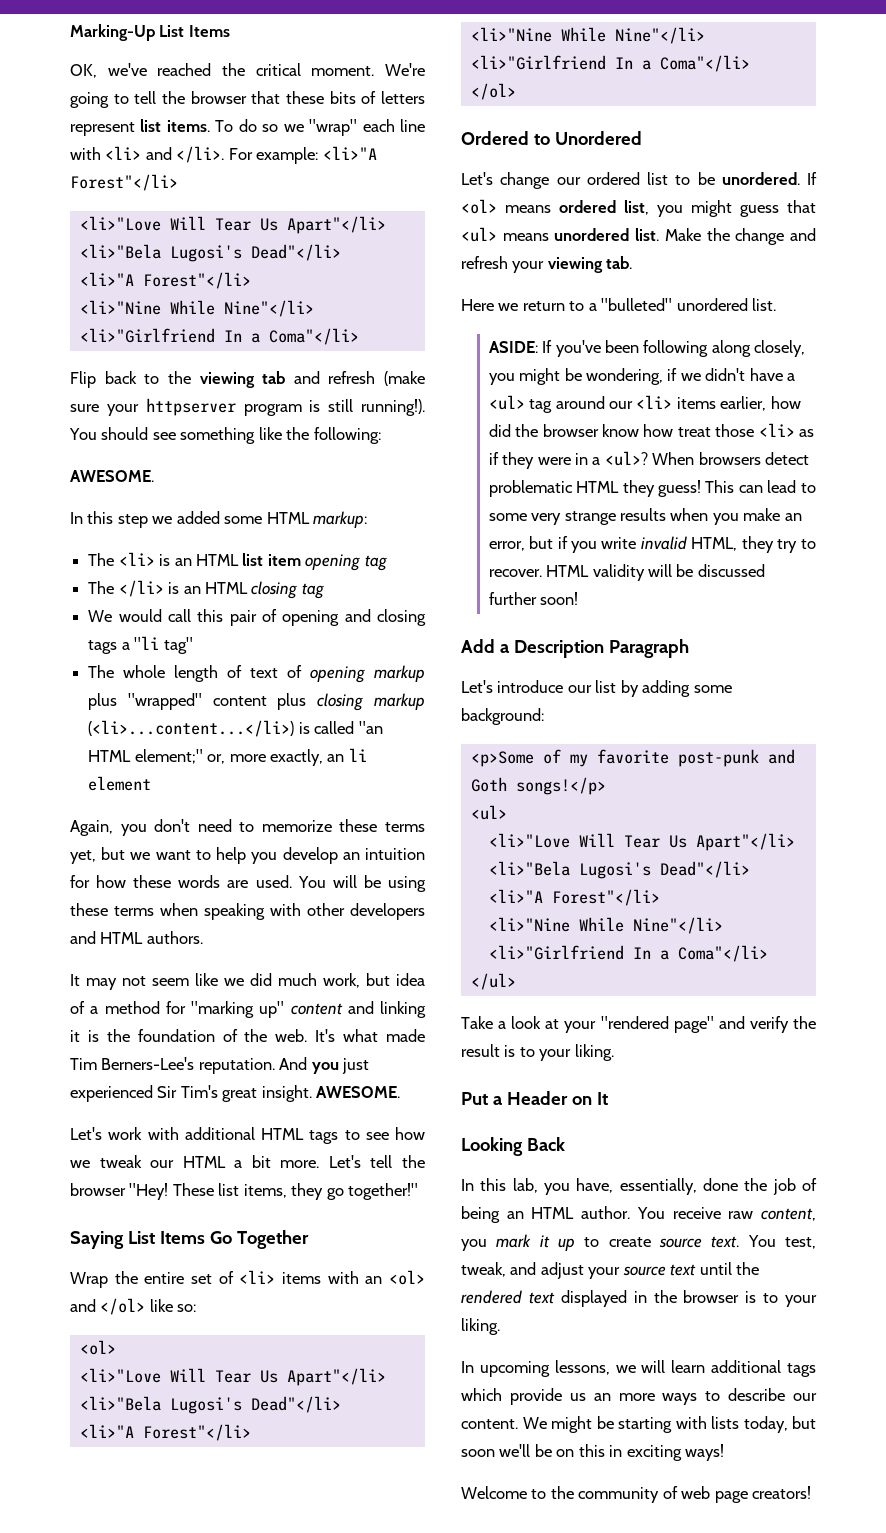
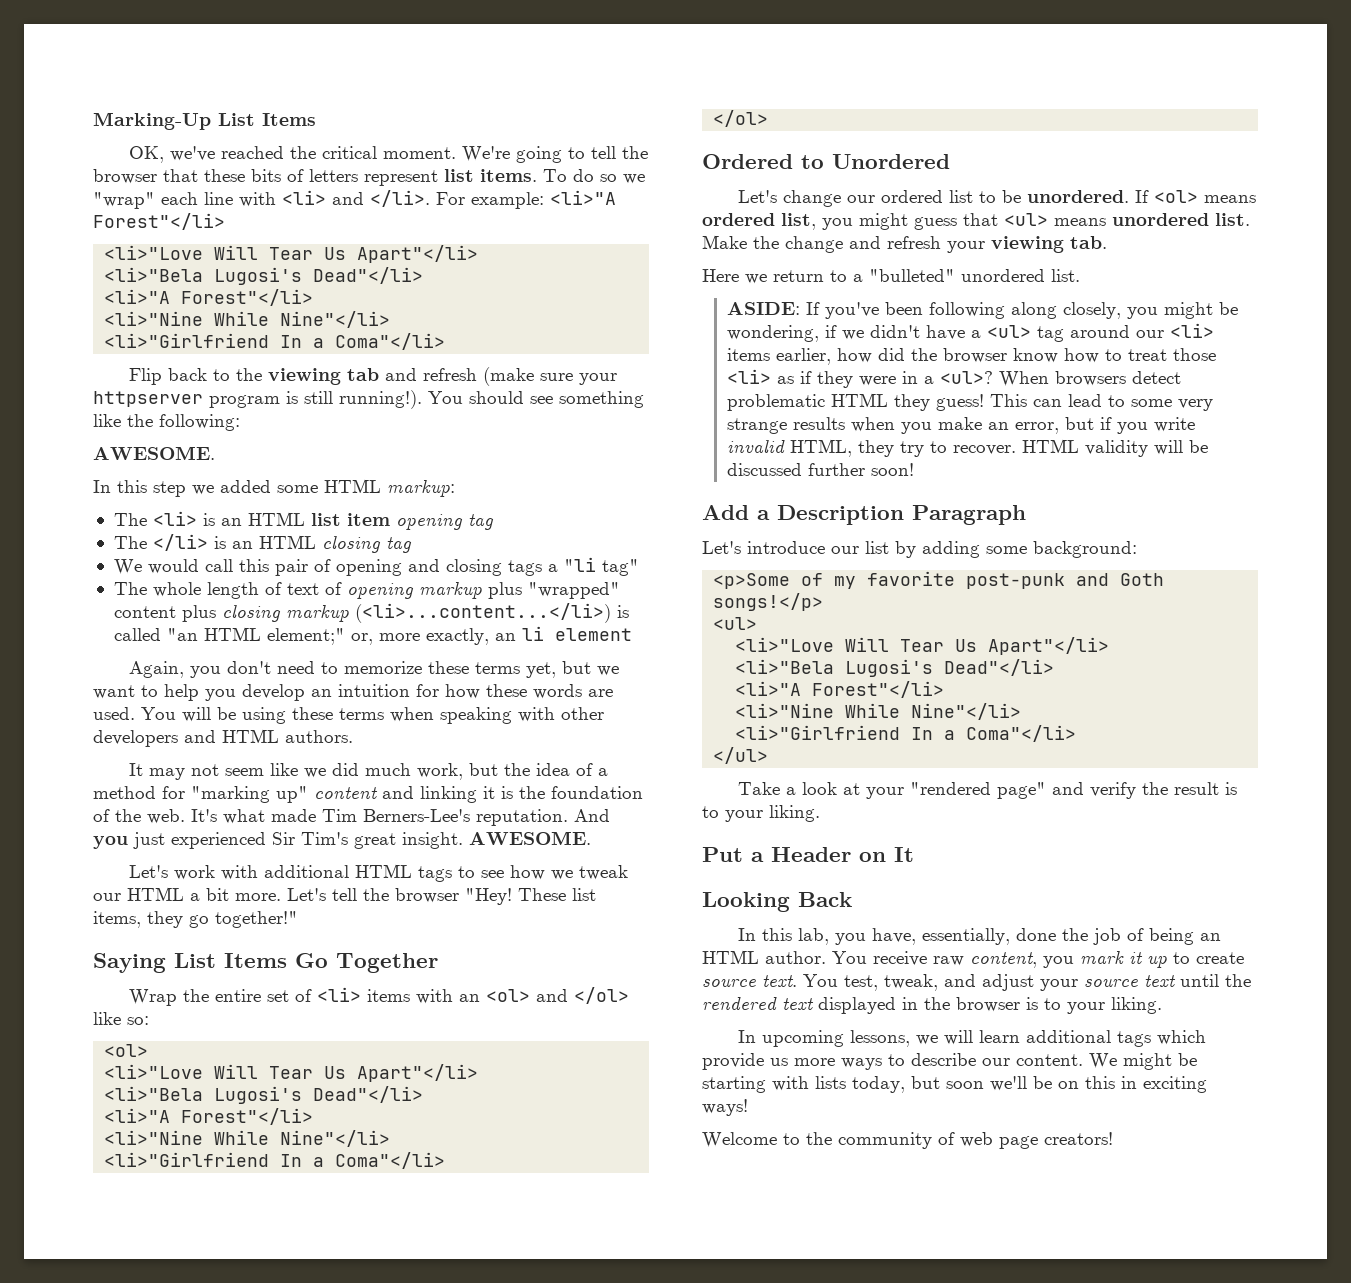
(390, 979) none -> [503,763,530,776] the
(674, 430) none -> [1105,349,1123,361] to
[593,1393,611,1401] an -> (788, 1062) none

